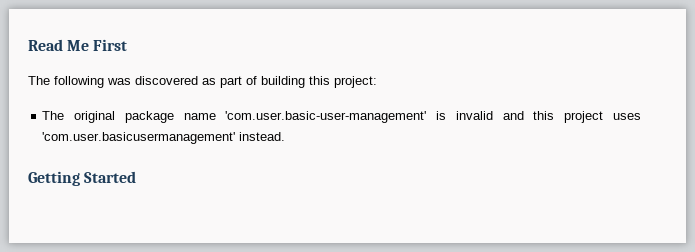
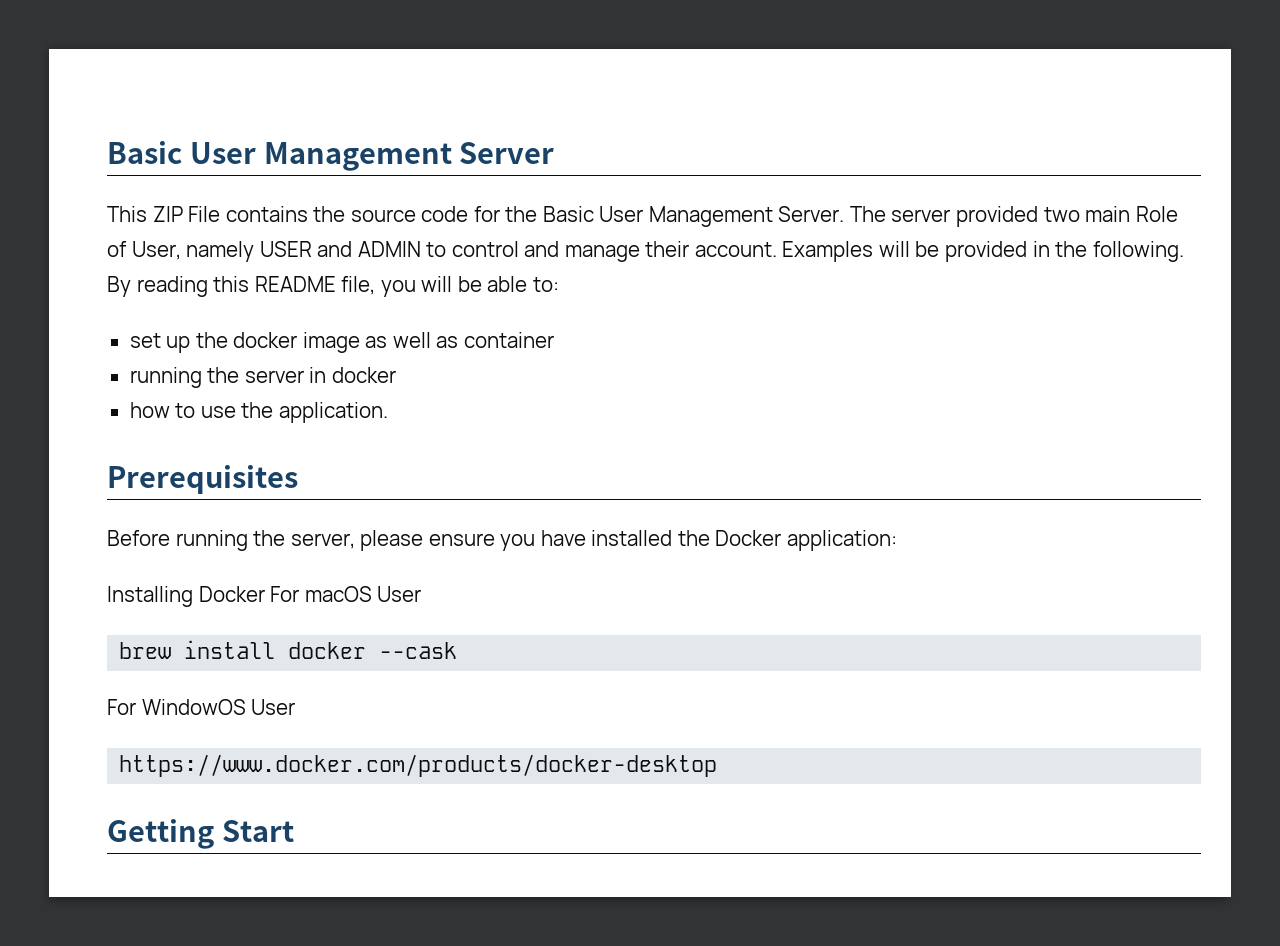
[28,39,128,51] [28,76,377,88] [42,111,641,123] [42,132,286,144] Read Me First // The following was discovered as part of building this project: // The original package name 'com.user.basic-user-management' is invalid and this project uses 'com.user.basicusermanagement' instead. -> [107,141,555,171] [107,206,1178,227] [107,241,1184,262] [107,276,559,297] [129,332,554,353] [129,367,396,388] [129,402,388,423] [107,465,298,494] [107,530,897,551] [107,586,422,607] [119,640,458,659] [107,699,296,715] [119,754,718,777] Basic User Management Server // This ZIP File contains the source code for the Basic User Management Server. The server provided two main Role of User, namely USER and ADMIN to control and manage their account. Examples will be provided in the following. By reading this README file, you will be able to: // set up the docker image as well as container // running the server in docker // how to use the application. // Prerequisites // Before running the server, please ensure you have installed the Docker application: // Installing Docker For macOS User // brew install docker --cask // For WindowOS User // https://www.docker.com/products/docker-desktop
[84,171,137,183] Started -> [221,820,294,842] Start

